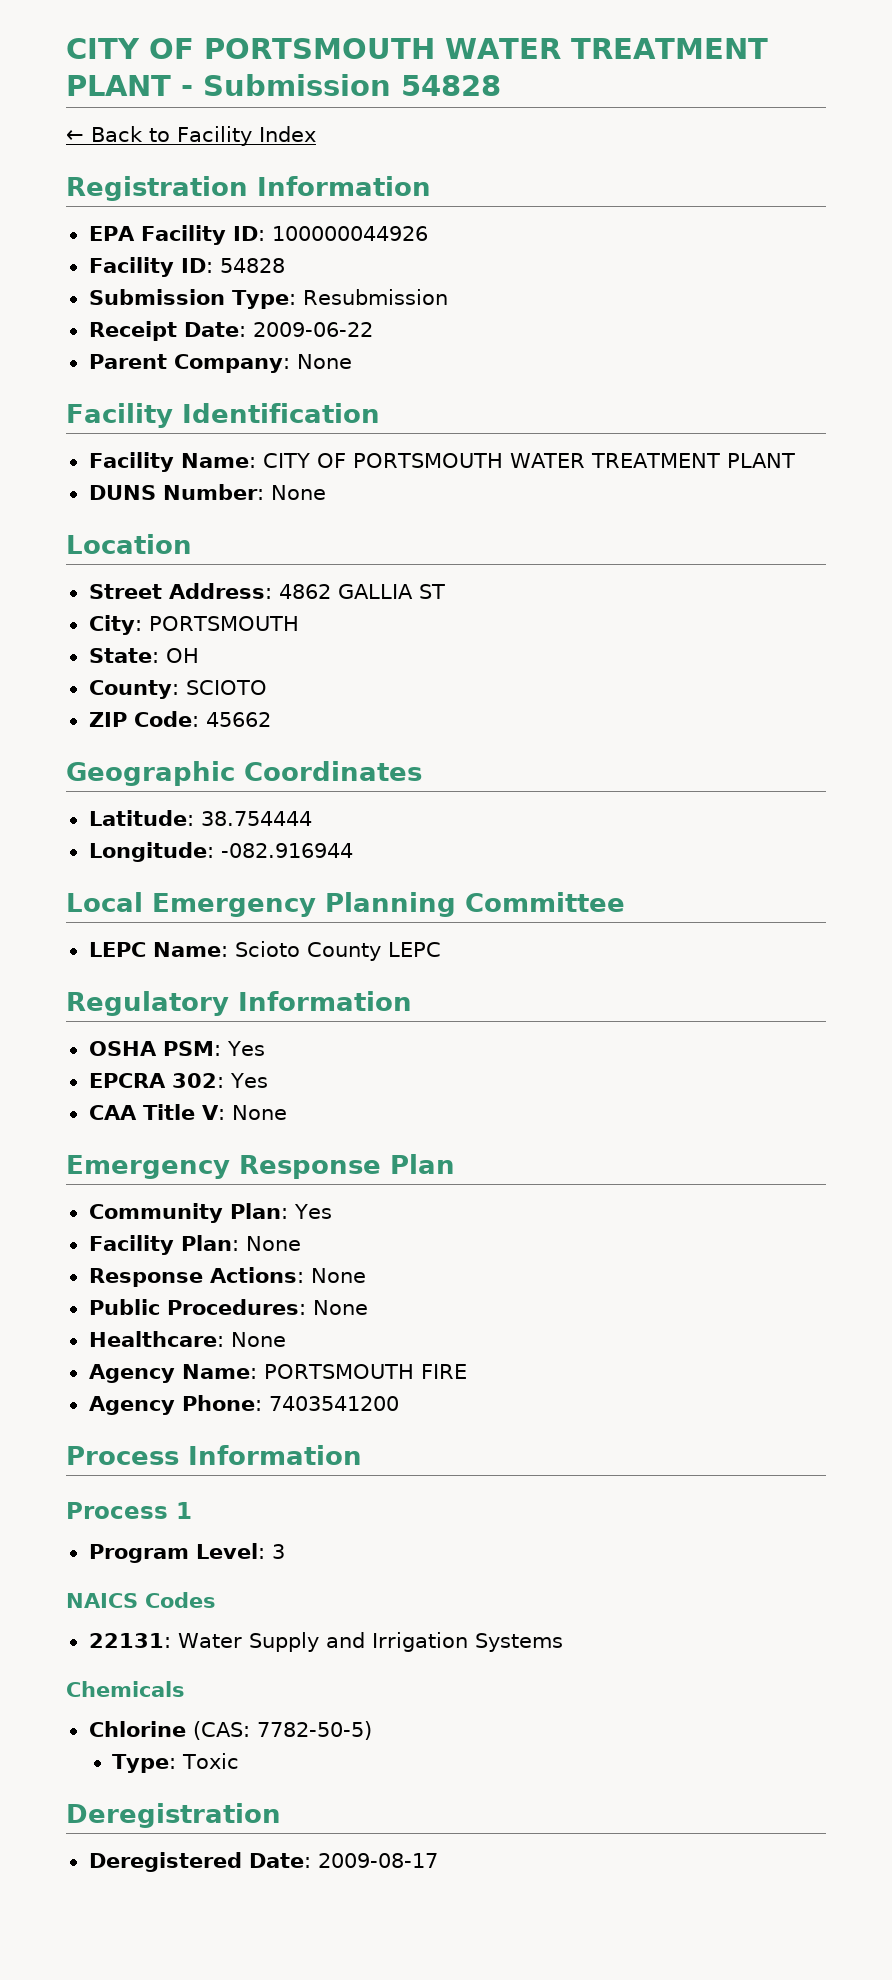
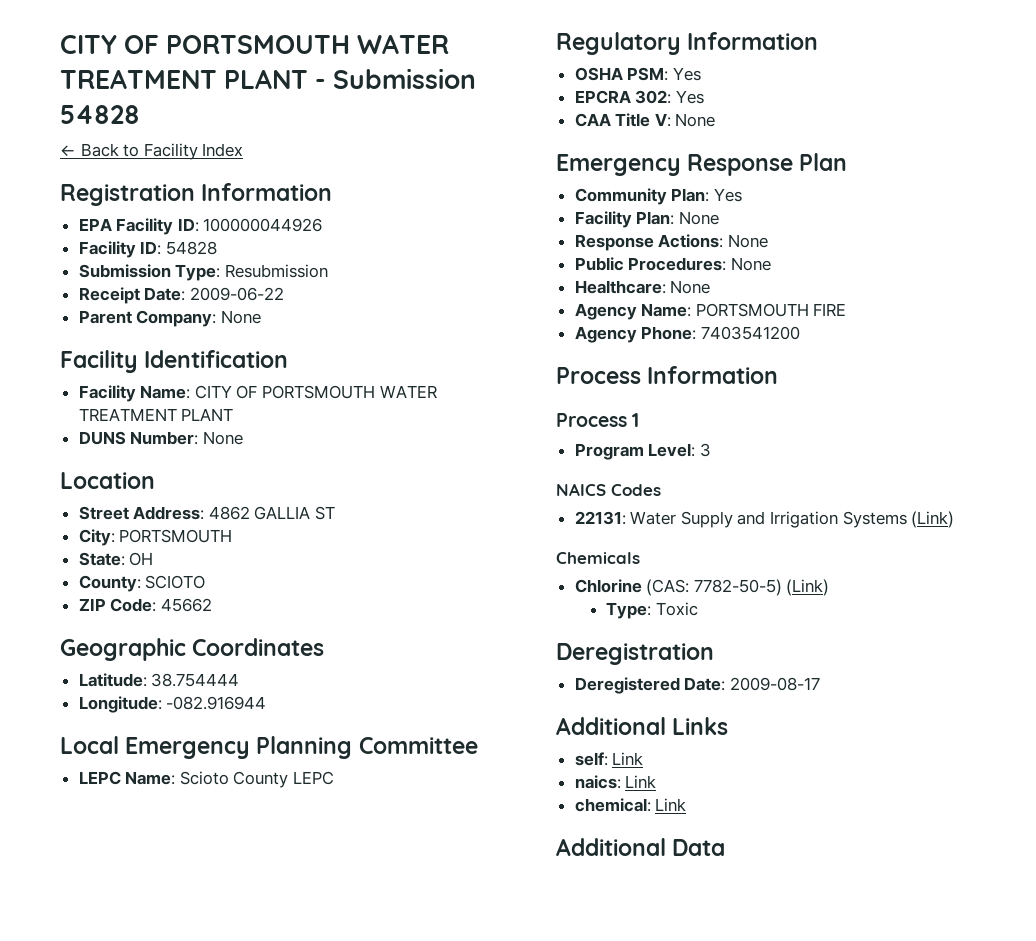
(563, 1642) none -> [911,511,955,528] (Link)
(372, 1730) none -> [786,579,830,596] (Link)
(438, 1860) none -> [556,717,729,735] [574,752,644,766] [574,775,657,789] [574,798,687,812] [556,838,726,856] // Additional Links // self: Link // naics: Link // chemical: Link // Additional Data

